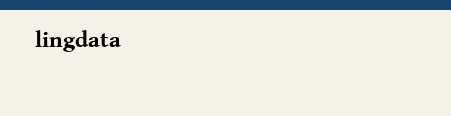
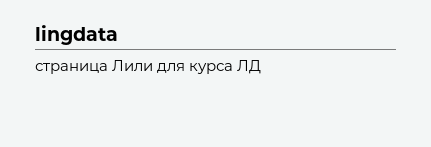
(121, 41) none -> [35,60,262,74] // страница Лили для курса ЛД

